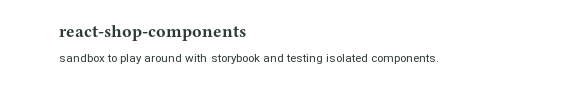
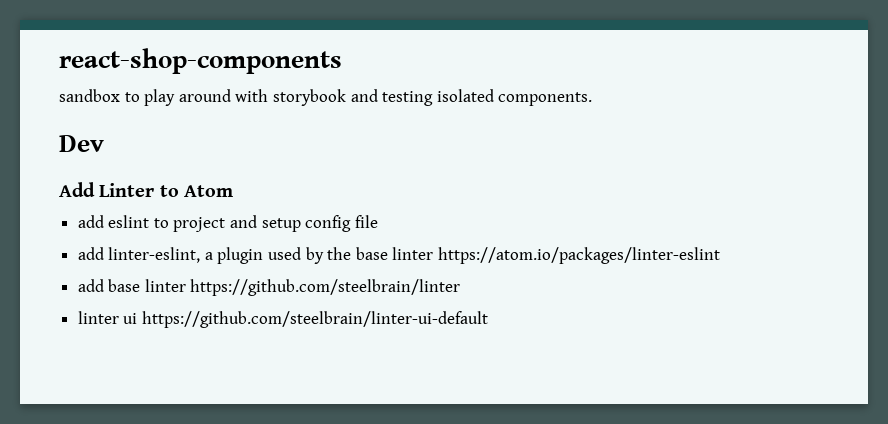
(439, 59) none -> [59,135,104,152] [59,182,233,197] [77,215,378,232] [77,247,721,264] [77,279,461,296] [77,311,488,328] // Dev // Add Linter to Atom // add eslint to project and setup config file // add linter-eslint, a plugin used by the base linter https://atom.io/packages/linter-eslint // add base linter https://github.com/steelbrain/linter // linter ui https://github.com/steelbrain/linter-ui-default

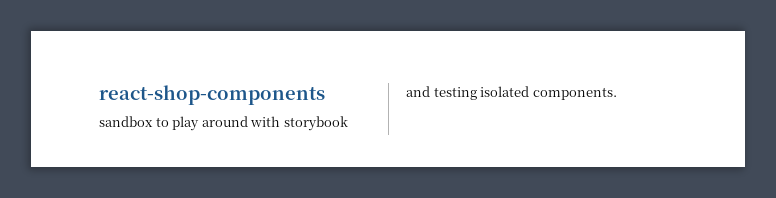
[59,135,104,152] [59,182,233,197] [77,215,378,232] [77,247,721,264] [77,279,461,296] [77,311,488,328] // Dev // Add Linter to Atom // add eslint to project and setup config file // add linter-eslint, a plugin used by the base linter https://atom.io/packages/linter-eslint // add base linter https://github.com/steelbrain/linter // linter ui https://github.com/steelbrain/linter-ui-default -> (617, 93) none

